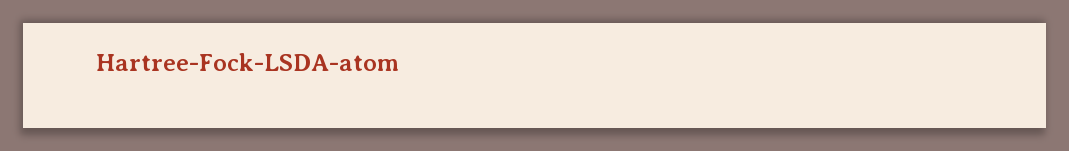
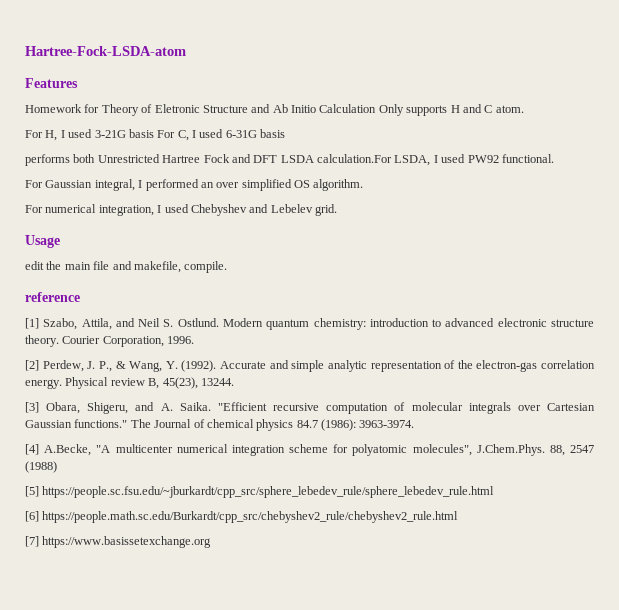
(399, 62) none -> [25,78,78,88] [25,104,524,116] [25,129,286,141] [25,154,554,166] [25,179,364,191] [25,204,337,216] [25,235,60,248] [25,261,228,273] [25,292,80,302] [25,318,594,330] [25,335,195,347] [25,360,595,372] [25,377,234,389] [25,402,595,414] [25,419,415,431] [25,444,594,456] [25,461,57,473] [25,486,495,498] [25,511,459,523] [25,536,212,548] // Features // Homework for Theory of Eletronic Structure and Ab Initio Calculation Only supports H and C atom. // For H, I used 3-21G basis For C, I used 6-31G basis // performs both Unrestricted Hartree Fock and DFT LSDA calculation.For LSDA, I used PW92 functional. // For Gaussian integral, I performed an over simplified OS algorithm. // For numerical integration, I used Chebyshev and Lebelev grid. // Usage // edit the main file and makefile, compile. // reference // [1] Szabo, Attila, and Neil S. Ostlund. Modern quantum chemistry: introduction to advanced electronic structure theory. Courier Corporation, 1996. // [2] Perdew, J. P., & Wang, Y. (1992). Accurate and simple analytic representation of the electron-gas correlation energy. Physical review B, 45(23), 13244. // [3] Obara, Shigeru, and A. Saika. "Efficient recursive computation of molecular integrals over Cartesian Gaussian functions." The Journal of chemical physics 84.7 (1986): 3963-3974. // [4] A.Becke, "A multicenter numerical integration scheme for polyatomic molecules", J.Chem.Phys. 88, 2547 (1988) // [5] https://people.sc.fsu.edu/~jburkardt/cpp_src/sphere_lebedev_rule/sphere_lebedev_rule.html // [6] https://people.math.sc.edu/Burkardt/cpp_src/chebyshev2_rule/chebyshev2_rule.html // [7] https://www.basissetexchange.org

